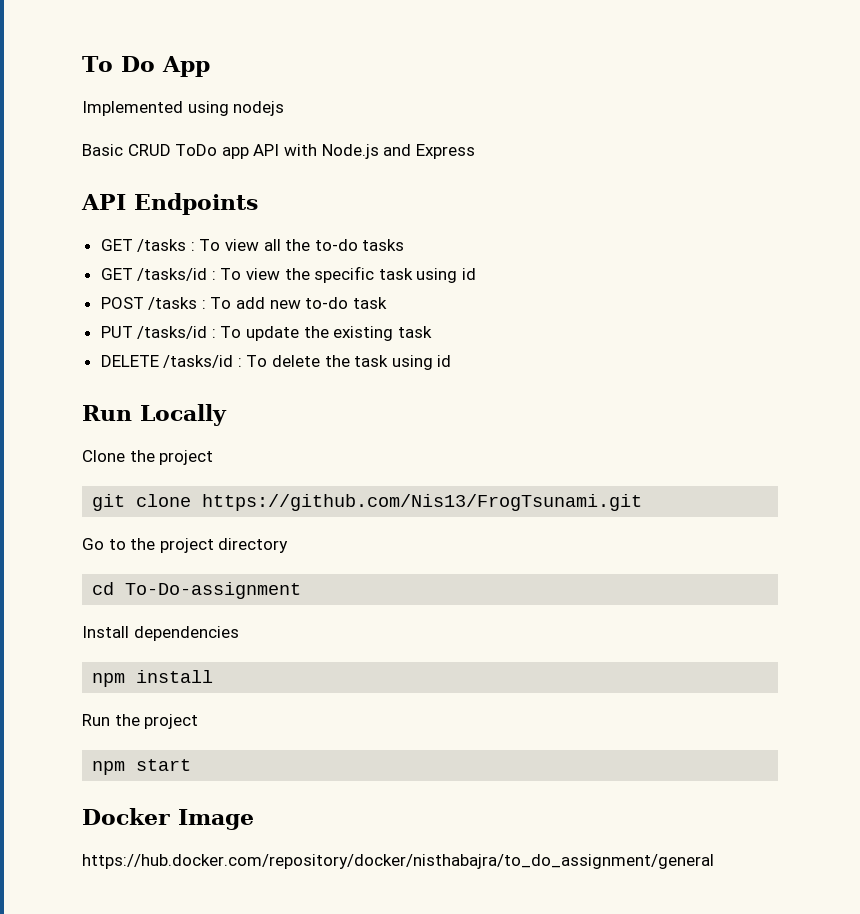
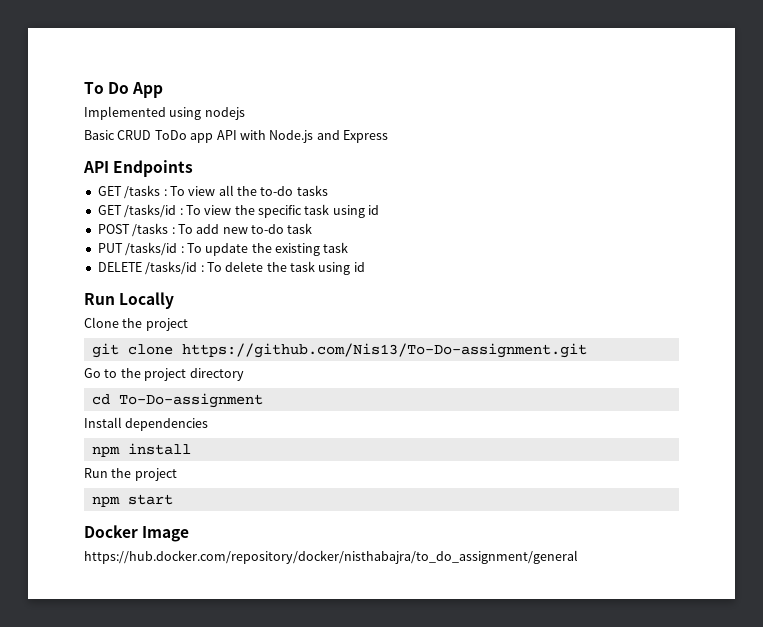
[202,494,643,511] https://github.com/Nis13/FrogTsunami.git -> [181,343,587,358] https://github.com/Nis13/To-Do-assignment.git

